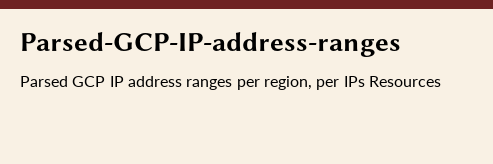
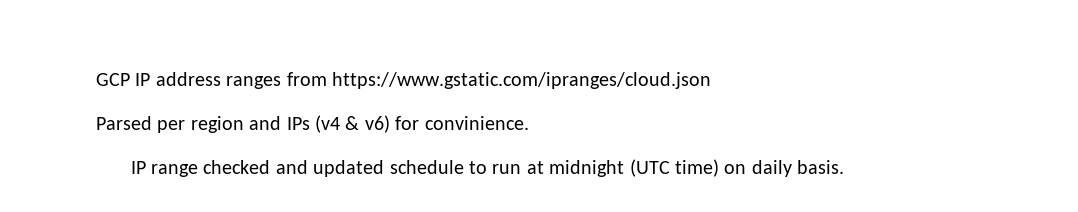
[20,32,401,57] [20,76,68,87] Parsed-GCP-IP-address-ranges // Parsed -> (96, 79) none
[236,76,441,90] per region, per IPs Resources -> [286,72,711,89] [96,115,529,133] [130,159,845,177] from https://www.gstatic.com/ipranges/cloud.json // Parsed per region and IPs (v4 & v6) for convinience. // IP range checked and updated schedule to run at midnight (UTC time) on daily basis.

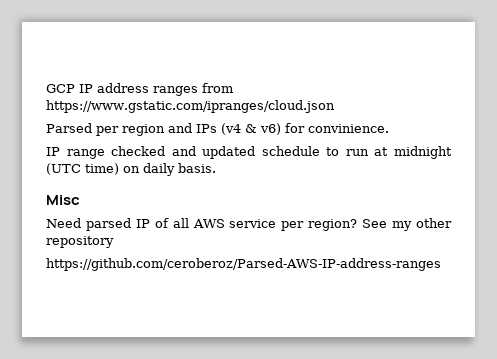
(845, 167) none -> [46,195,80,205] [46,218,453,231] [46,236,114,248] [46,258,441,271] // Misc // Need parsed IP of all AWS service per region? See my other repository // https://github.com/ceroberoz/Parsed-AWS-IP-address-ranges

